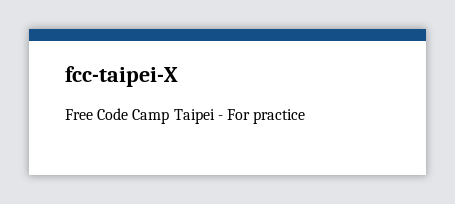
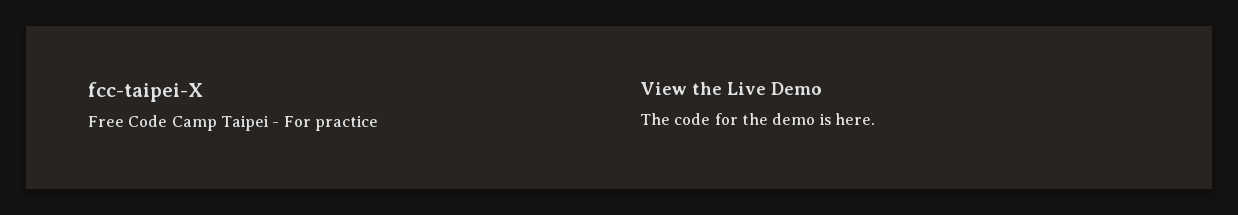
(306, 116) none -> [640,82,822,95] [640,113,875,125] // View the Live Demo // The code for the demo is here.

